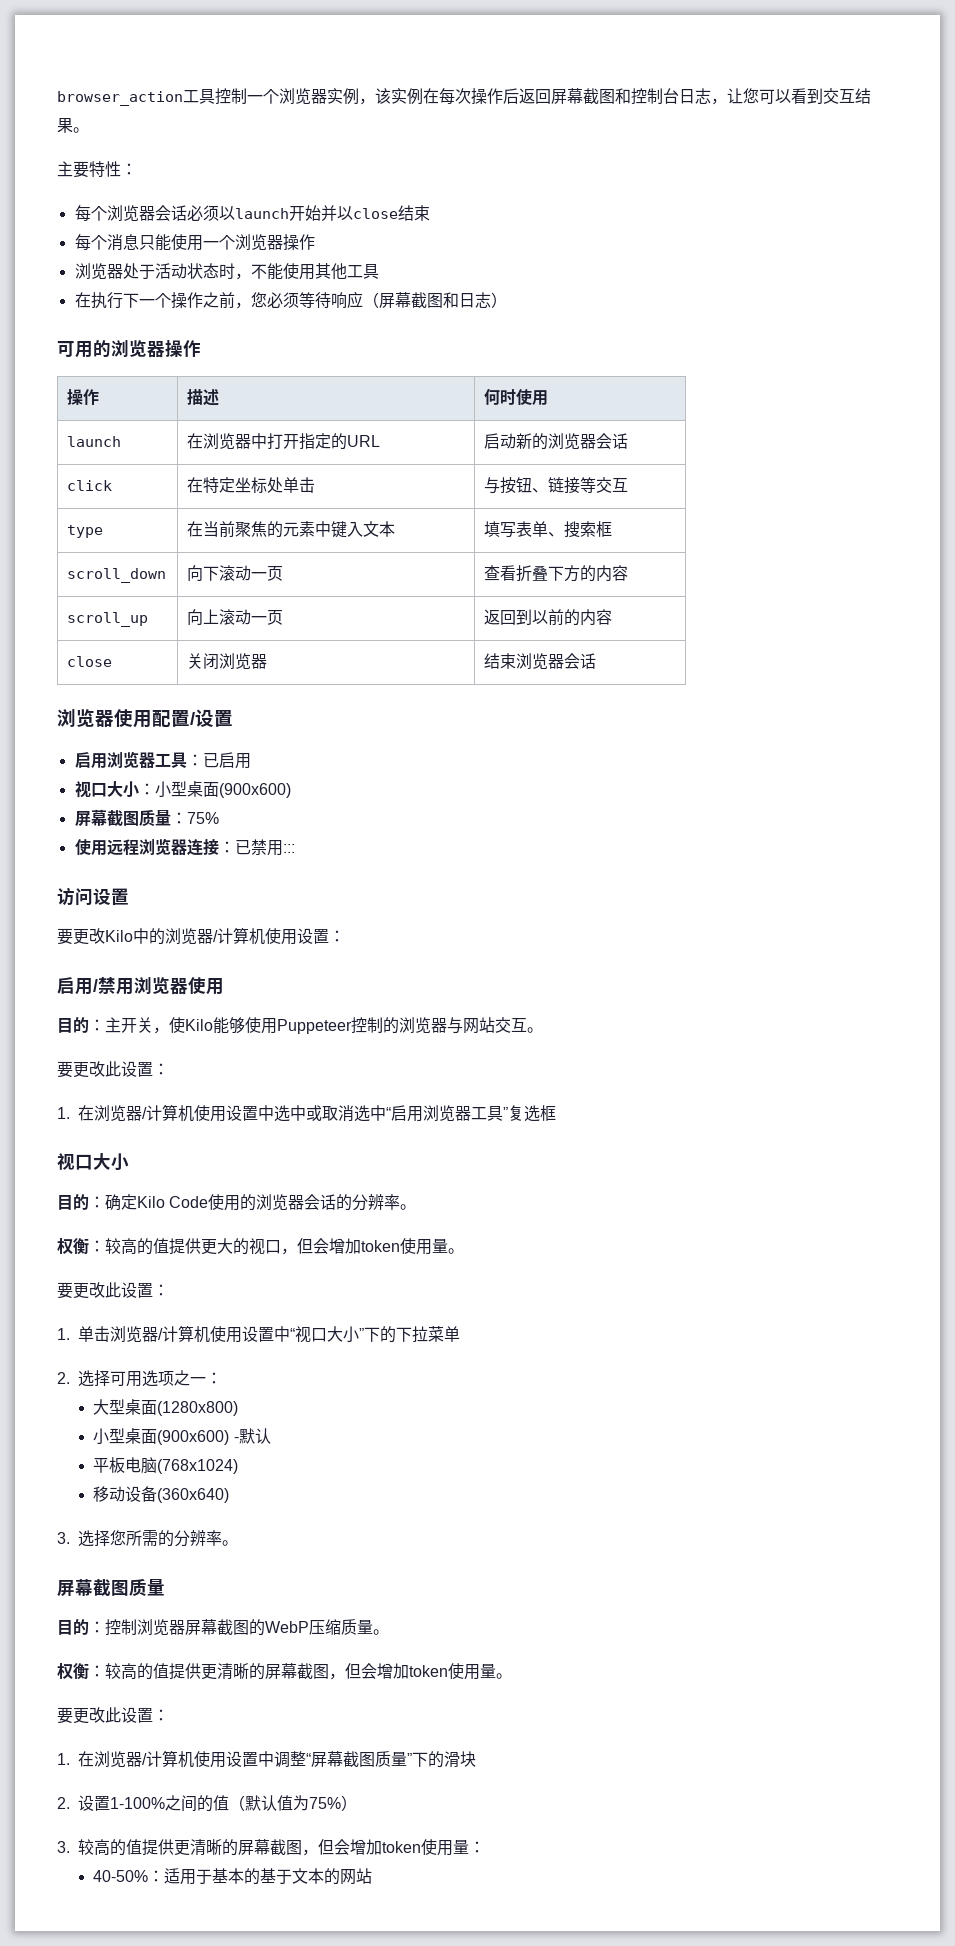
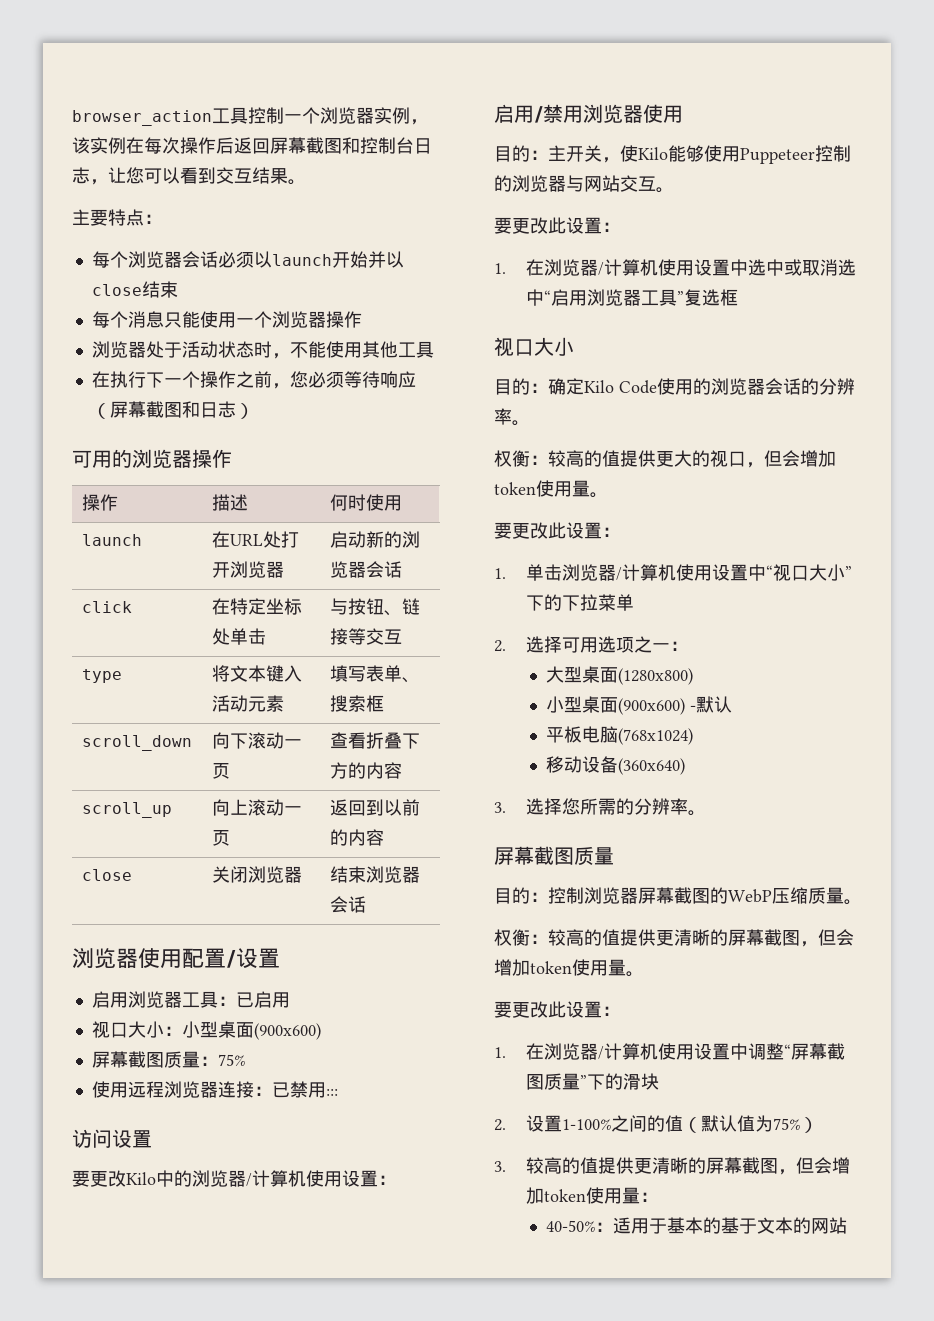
[105,161,121,177] 性 -> [126,209,144,226] 点
[203,433,381,450] 浏览器中打开指定的URL -> [229,531,299,548] [211,561,284,578] URL处打开浏览器
[187,521,284,538] 在当前聚焦的 -> [211,665,302,682] [211,695,248,712] 将文本键入活动
[315,521,396,538] 中键入文本 -> (284, 703) none

